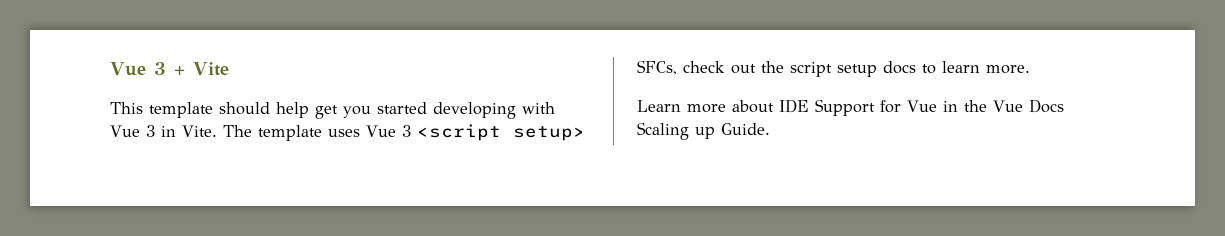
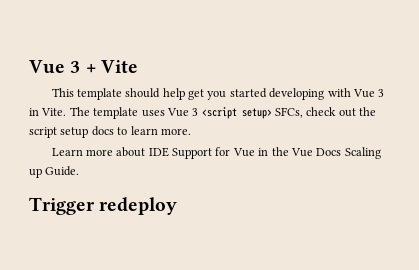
(770, 129) none -> [29,197,178,215] // Trigger redeploy

